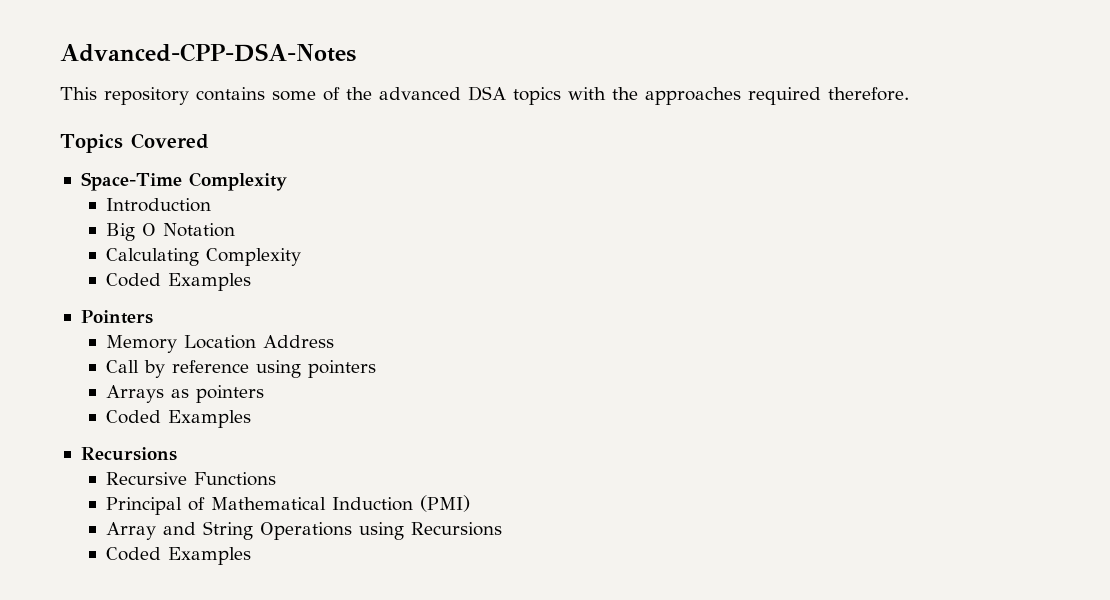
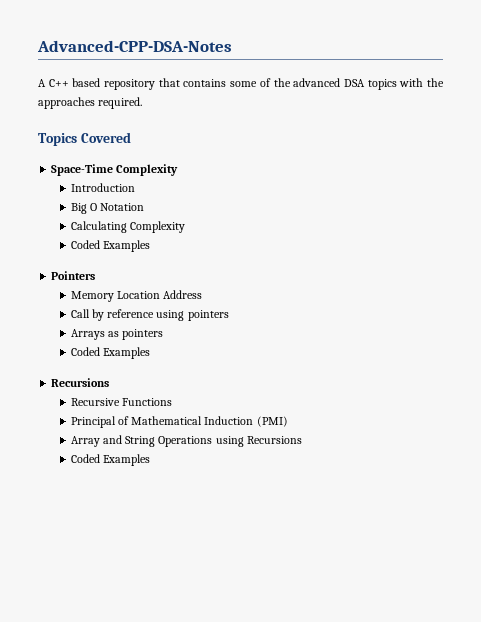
[60,87,189,105] This repository -> [38,78,180,90] A C++ based repository that
[748,87,909,105] required therefore. -> [98,97,143,109] required.

